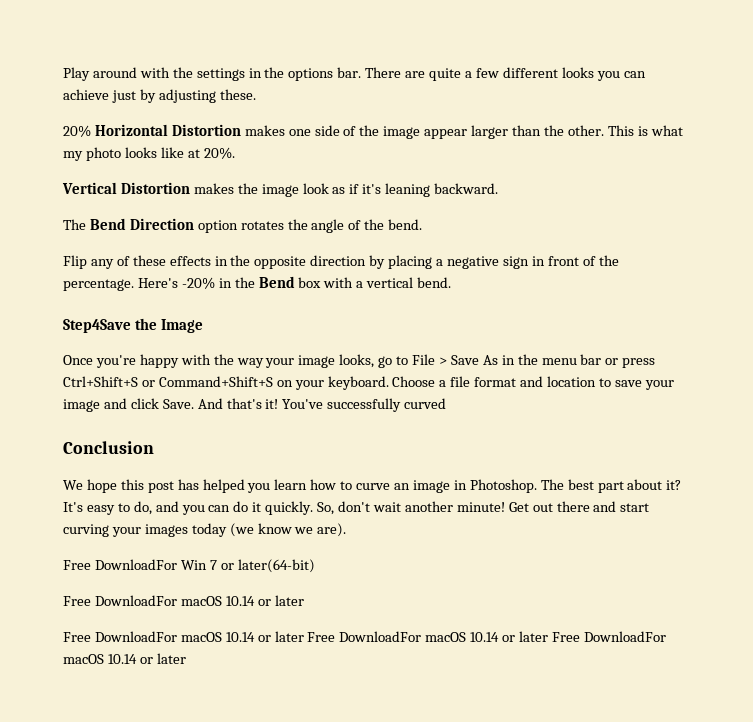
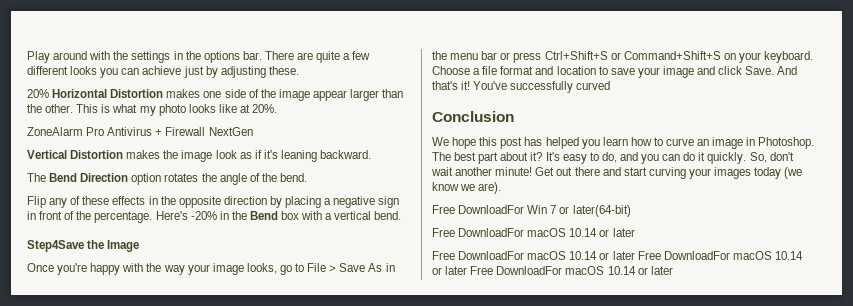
(235, 153) none -> [27,127,253,136] // ZoneAlarm Pro Antivirus + Firewall NextGen

